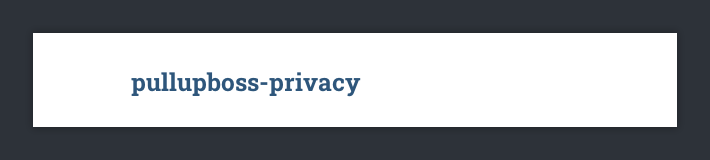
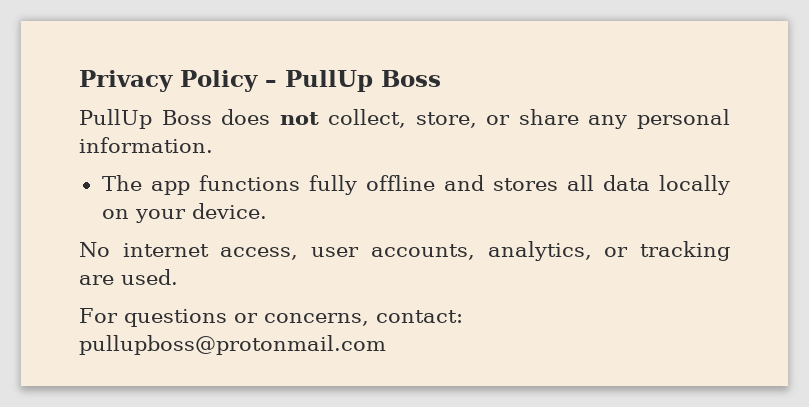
[131,72,361,97] pullupboss-privacy -> [79,70,441,92] [79,109,730,129] [79,137,213,153] [101,175,730,195] [101,203,267,223] [79,241,730,261] [79,269,178,285] [79,308,463,327] [79,335,386,355] Privacy Policy – PullUp Boss // PullUp Boss does not collect, store, or share any personal information. // The app functions fully offline and stores all data locally on your device. // No internet access, user accounts, analytics, or tracking are used. // For questions or concerns, contact: pullupboss@protonmail.com

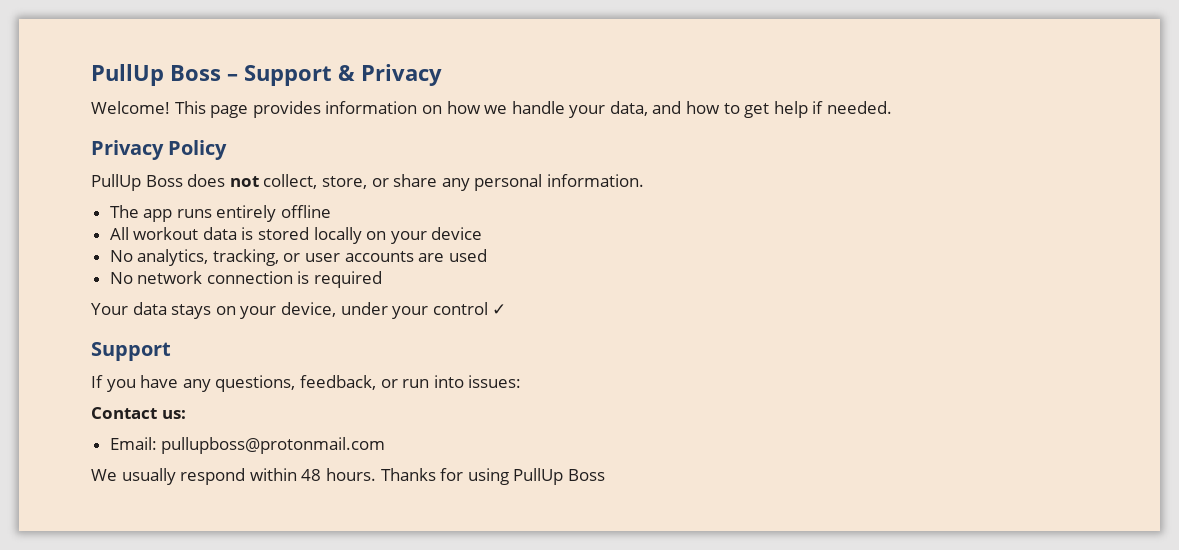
(79, 81) none -> [91,64,442,86] [91,101,893,118] PullUp Boss – Support & Privacy // Welcome! This page provides information on how we handle your data, and how to get help if needed. //
[264,70,441,92] – PullUp Boss -> (228, 150) none
[198,175,357,195] functions fully -> [176,205,277,222] runs entirely
[443,175,650,191] and stores all data -> [109,227,310,240] // All workout data is stored
[191,203,267,219] [79,241,730,261] [79,269,178,285] [79,308,463,327] [79,335,386,355] device. // No internet access, user accounts, analytics, or tracking are used. // For questions or concerns, contact: pullupboss@protonmail.com -> [431,227,483,240] [109,249,487,266] [109,271,383,288] [91,302,507,319] [91,342,171,361] [91,375,522,392] [91,407,186,419] [109,437,386,454] [91,468,605,485] device // No analytics, tracking, or user accounts are used // No network connection is required // Your data stays on your device, under your control ✓ // Support // If you have any questions, feedback, or run into issues: // Contact us: // Email: pullupboss@protonmail.com // We usually respond within 48 hours. Thanks for using PullUp Boss

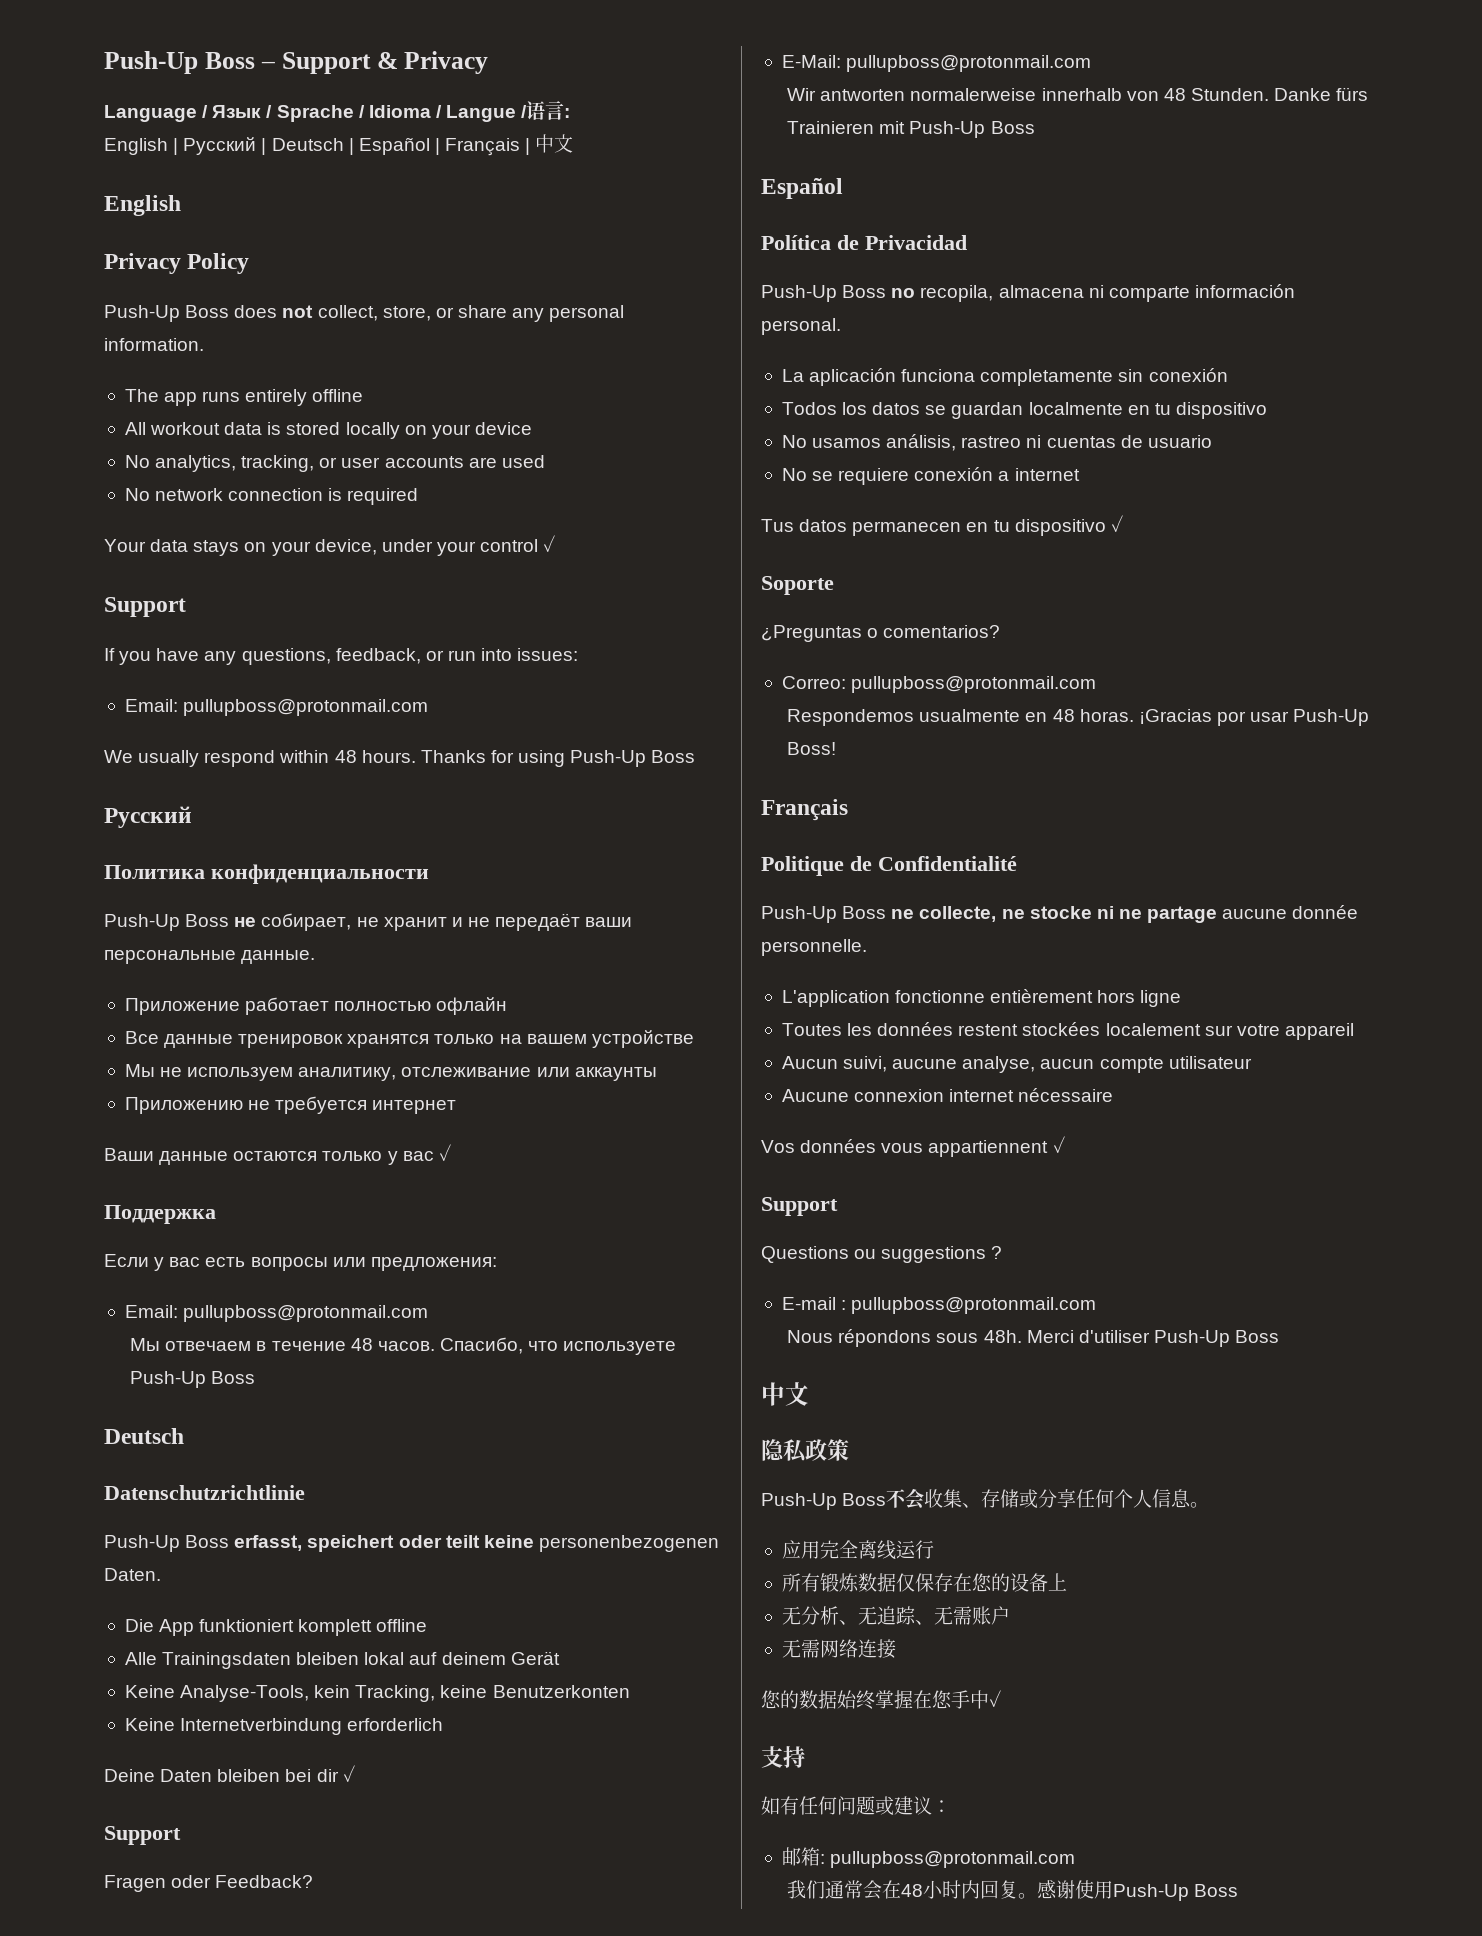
[91,64,164,86] PullUp -> [104,51,198,74] Push-Up
[91,101,893,118] Welcome! This page provides information on how we handle your data, and how to get help if needed. -> [104,101,571,122] [104,134,574,156] [104,195,181,216] Language / Язык / Sprache / Idioma / Langue /语言: // English | Русский | Deutsch | Español | Français | 中文 // English
[91,174,141,191] PullUp -> [104,305,180,322] Push-Up
[91,407,186,419] // Contact us: -> (579, 654) none
[513,468,605,485] PullUp Boss -> [570,750,696,767] [104,806,192,828] [104,864,429,884] [104,913,633,931] [104,950,316,964] [124,997,508,1015] [124,1030,694,1048] [124,1064,657,1081] [124,1096,457,1114] [104,1144,451,1165] [104,1205,216,1224] [104,1254,497,1271] [124,1305,429,1322] [130,1337,677,1355] [130,1371,256,1388] [104,1428,184,1444] [104,1485,305,1500] [104,1535,719,1552] [104,1568,161,1581] [124,1619,428,1636] [124,1651,560,1669] [124,1685,630,1702] [124,1718,444,1735] [104,1765,355,1782] [104,1826,181,1845] [104,1875,314,1892] [781,55,1092,72] [787,87,1369,101] [787,121,1035,138] [761,178,843,199] [761,235,967,250] [761,284,1295,302] [761,318,841,335] [781,368,1228,386] [781,402,1267,419] [781,434,1212,451] [781,467,1080,485] [761,515,1123,536] [761,576,834,595] [761,625,1001,642] [781,676,1097,693] [787,709,1370,726] [787,742,837,755] [761,799,848,821] [761,856,1017,876] [761,905,1359,923] [761,939,867,956] [781,989,1182,1007] [781,1022,1354,1040] [781,1056,1252,1073] [781,1088,1114,1102] [761,1136,1065,1157] [761,1197,838,1216] [761,1246,1003,1263] [781,1297,1097,1314] [787,1329,1280,1347] [761,1382,809,1406] [761,1439,849,1463] [761,1488,1210,1510] [781,1540,934,1560] [781,1573,1067,1592] [781,1606,1010,1625] [781,1639,896,1659] [761,1690,1001,1710] [761,1746,805,1768] [761,1796,951,1816] [781,1847,1076,1868] [787,1880,1239,1901] Push-Up Boss // Русский // Политика конфиденциальности // Push-Up Boss не собирает, не хранит и не передаёт ваши персональные данные. // Приложение работает полностью офлайн // Все данные тренировок хранятся только на вашем устройстве // Мы не используем аналитику, отслеживание или аккаунты // Приложению не требуется интернет // Ваши данные остаются только у вас ✓ // Поддержка // Если у вас есть вопросы или предложения: // Email: pullupboss@protonmail.com // Мы отвечаем в течение 48 часов. Спасибо, что используете Push-Up Boss // Deutsch // Datenschutzrichtlinie // Push-Up Boss erfasst, speichert oder teilt keine personenbezogenen Daten. // Die App funktioniert komplett offline // Alle Trainingsdaten bleiben lokal auf deinem Gerät // Keine Analyse-Tools, kein Tracking, keine Benutzerkonten // Keine Internetverbindung erforderlich // Deine Daten bleiben bei dir ✓ // Support // Fragen oder Feedback? // E-Mail: pullupboss@protonmail.com // Wir antworten normalerweise innerhalb von 48 Stunden. Danke fürs Trainieren mit Push-Up Boss // Español // Política de Privacidad // Push-Up Boss no recopila, almacena ni comparte información personal. // La aplicación funciona completamente sin conexión // Todos los datos se guardan localmente en tu dispositivo // No usamos análisis, rastreo ni cuentas de usuario // No se requiere conexión a internet // Tus datos permanecen en tu dispositivo ✓ // Soporte // ¿Preguntas o comentarios? // Correo: pullupboss@protonmail.com // Respondemos usualmente en 48 horas. ¡Gracias por usar Push-Up Boss! // Français // Politique de Confidentialité // Push-Up Boss ne collecte, ne stocke ni ne partage aucune donnée personnelle. // L'application fonctionne entièrement hors ligne // Toutes les données restent stockées localement sur votre appareil // Aucun suivi, aucune analyse, aucun compte utilisateur // Aucune connexion internet nécessaire // Vos données vous appartiennent ✓ // Support // Questions ou suggestions ? // E-mail : pullupboss@protonmail.com // Nous répondons sous 48h. Merci d'utiliser Push-Up Boss // 中文 // 隐私政策 // Push-Up Boss不会收集、存储或分享任何个人信息。 // 应用完全离线运行 // 所有锻炼数据仅保存在您的设备上 // 无分析、无追踪、无需账户 // 无需网络连接 // 您的数据始终掌握在您手中✓ // 支持 // 如有任何问题或建议： // 邮箱: pullupboss@protonmail.com // 我们通常会在48小时内回复。感谢使用Push-Up Boss

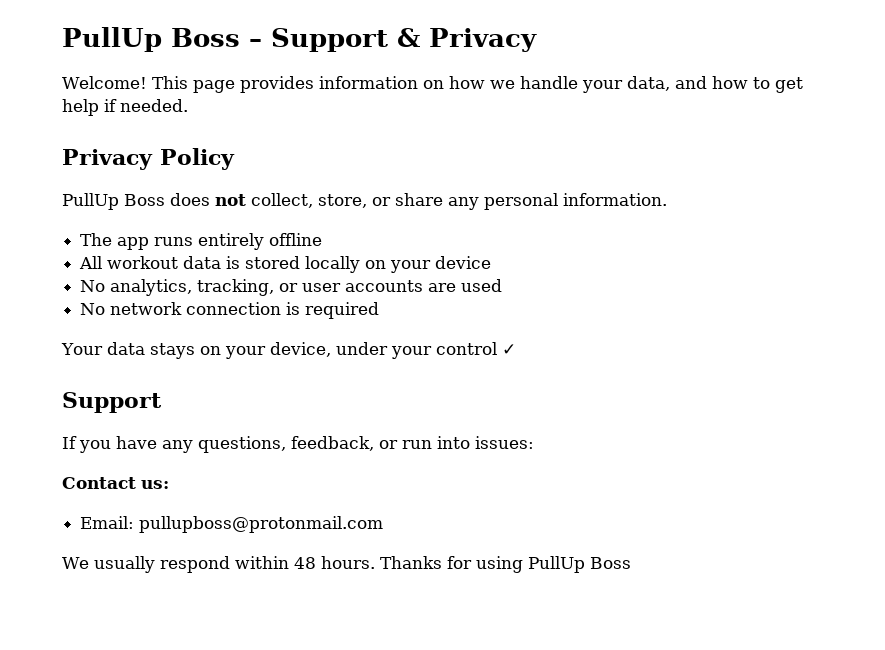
[104,51,198,74] Push-Up -> [62,27,162,52] PullUp
[104,101,571,122] [104,134,574,156] [104,195,181,216] Language / Язык / Sprache / Idioma / Langue /语言: // English | Русский | Deutsch | Español | Français | 中文 // English -> [62,76,803,93] [62,99,188,116] Welcome! This page provides information on how we handle your data, and how to get help if needed.
[104,305,180,322] Push-Up -> [62,193,119,210] PullUp
(579, 654) none -> [62,477,169,489] // Contact us:
[570,750,696,767] [104,806,192,828] [104,864,429,884] [104,913,633,931] [104,950,316,964] [124,997,508,1015] [124,1030,694,1048] [124,1064,657,1081] [124,1096,457,1114] [104,1144,451,1165] [104,1205,216,1224] [104,1254,497,1271] [124,1305,429,1322] [130,1337,677,1355] [130,1371,256,1388] [104,1428,184,1444] [104,1485,305,1500] [104,1535,719,1552] [104,1568,161,1581] [124,1619,428,1636] [124,1651,560,1669] [124,1685,630,1702] [124,1718,444,1735] [104,1765,355,1782] [104,1826,181,1845] [104,1875,314,1892] [781,55,1092,72] [787,87,1369,101] [787,121,1035,138] [761,178,843,199] [761,235,967,250] [761,284,1295,302] [761,318,841,335] [781,368,1228,386] [781,402,1267,419] [781,434,1212,451] [781,467,1080,485] [761,515,1123,536] [761,576,834,595] [761,625,1001,642] [781,676,1097,693] [787,709,1370,726] [787,742,837,755] [761,799,848,821] [761,856,1017,876] [761,905,1359,923] [761,939,867,956] [781,989,1182,1007] [781,1022,1354,1040] [781,1056,1252,1073] [781,1088,1114,1102] [761,1136,1065,1157] [761,1197,838,1216] [761,1246,1003,1263] [781,1297,1097,1314] [787,1329,1280,1347] [761,1382,809,1406] [761,1439,849,1463] [761,1488,1210,1510] [781,1540,934,1560] [781,1573,1067,1592] [781,1606,1010,1625] [781,1639,896,1659] [761,1690,1001,1710] [761,1746,805,1768] [761,1796,951,1816] [781,1847,1076,1868] [787,1880,1239,1901] Push-Up Boss // Русский // Политика конфиденциальности // Push-Up Boss не собирает, не хранит и не передаёт ваши персональные данные. // Приложение работает полностью офлайн // Все данные тренировок хранятся только на вашем устройстве // Мы не используем аналитику, отслеживание или аккаунты // Приложению не требуется интернет // Ваши данные остаются только у вас ✓ // Поддержка // Если у вас есть вопросы или предложения: // Email: pullupboss@protonmail.com // Мы отвечаем в течение 48 часов. Спасибо, что используете Push-Up Boss // Deutsch // Datenschutzrichtlinie // Push-Up Boss erfasst, speichert oder teilt keine personenbezogenen Daten. // Die App funktioniert komplett offline // Alle Trainingsdaten bleiben lokal auf deinem Gerät // Keine Analyse-Tools, kein Tracking, keine Benutzerkonten // Keine Internetverbindung erforderlich // Deine Daten bleiben bei dir ✓ // Support // Fragen oder Feedback? // E-Mail: pullupboss@protonmail.com // Wir antworten normalerweise innerhalb von 48 Stunden. Danke fürs Trainieren mit Push-Up Boss // Español // Política de Privacidad // Push-Up Boss no recopila, almacena ni comparte información personal. // La aplicación funciona completamente sin conexión // Todos los datos se guardan localmente en tu dispositivo // No usamos análisis, rastreo ni cuentas de usuario // No se requiere conexión a internet // Tus datos permanecen en tu dispositivo ✓ // Soporte // ¿Preguntas o comentarios? // Correo: pullupboss@protonmail.com // Respondemos usualmente en 48 horas. ¡Gracias por usar Push-Up Boss! // Français // Politique de Confidentialité // Push-Up Boss ne collecte, ne stocke ni ne partage aucune donnée personnelle. // L'application fonctionne entièrement hors ligne // Toutes les données restent stockées localement sur votre appareil // Aucun suivi, aucune analyse, aucun compte utilisateur // Aucune connexion internet nécessaire // Vos données vous appartiennent ✓ // Support // Questions ou suggestions ? // E-mail : pullupboss@protonmail.com // Nous répondons sous 48h. Merci d'utiliser Push-Up Boss // 中文 // 隐私政策 // Push-Up Boss不会收集、存储或分享任何个人信息。 // 应用完全离线运行 // 所有锻炼数据仅保存在您的设备上 // 无分析、无追踪、无需账户 // 无需网络连接 // 您的数据始终掌握在您手中✓ // 支持 // 如有任何问题或建议： // 邮箱: pullupboss@protonmail.com // 我们通常会在48小时内回复。感谢使用Push-Up Boss -> [527,556,631,573] PullUp Boss

